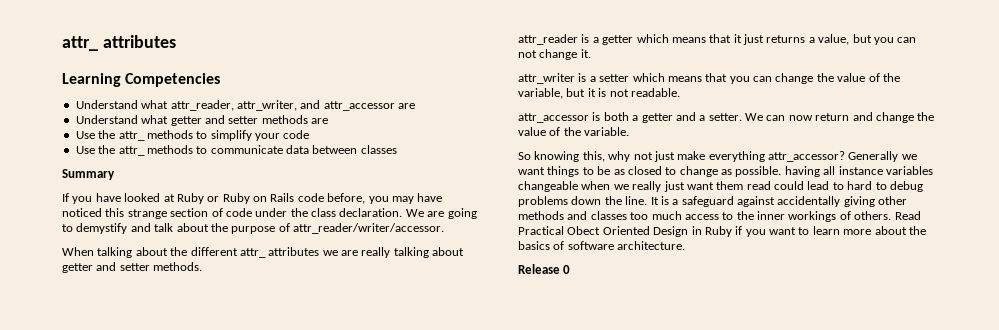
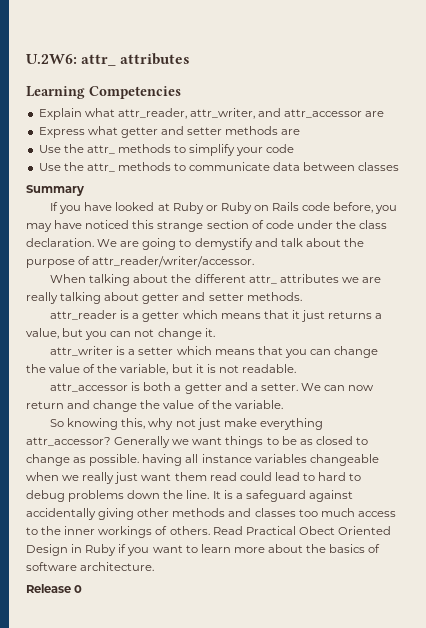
(62, 43) none -> [26,54,77,64] U.2W6:
[75,100,138,109] Understand -> [38,108,82,120] Explain
[75,115,138,124] Understand -> [38,127,85,138] Express

